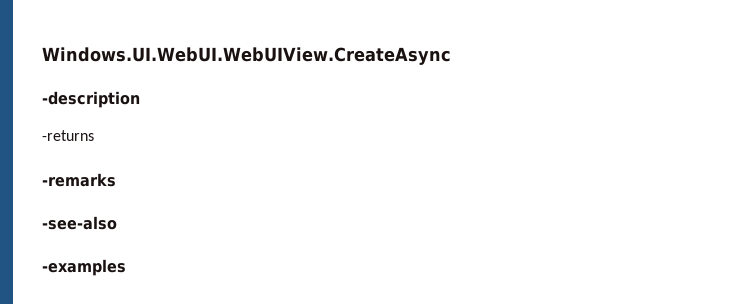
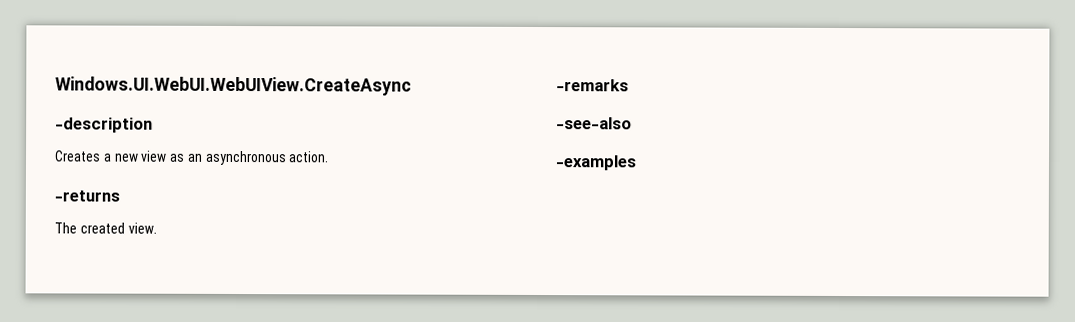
[42,130,94,141] -returns -> [54,150,330,166] [54,190,120,202] [54,222,157,234] Creates a new view as an asynchronous action. // -returns // The created view.

